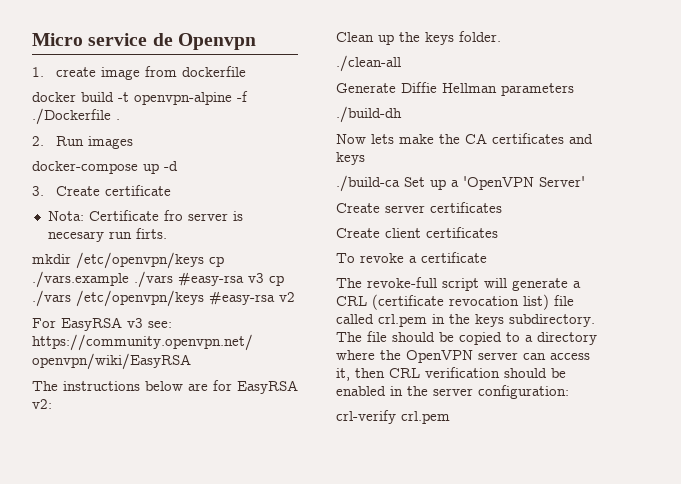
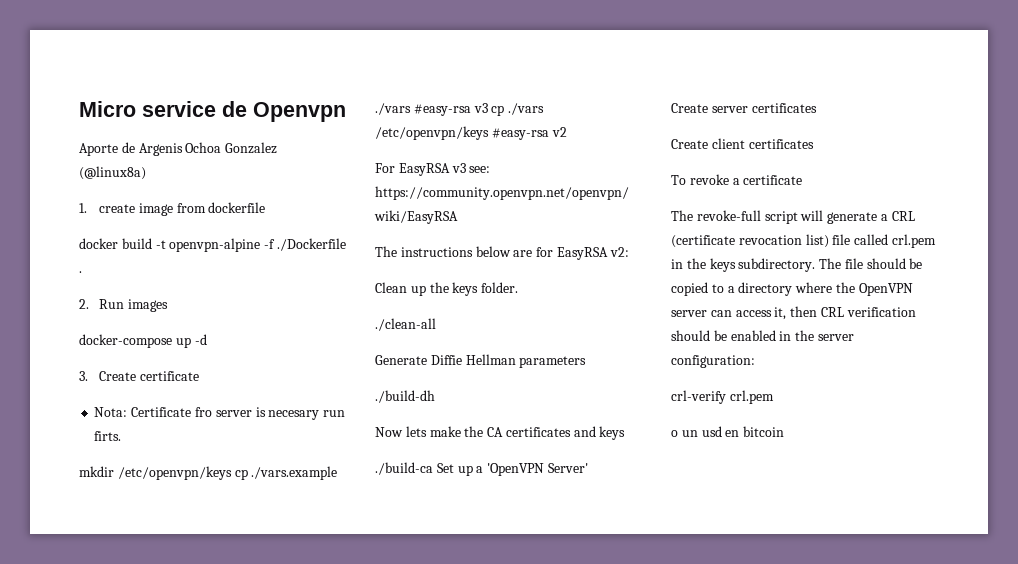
(256, 41) none -> [79,142,278,156] [79,166,146,180] // Aporte de Argenis Ochoa Gonzalez (@linux8a)
(450, 417) none -> [671,426,785,437] // o un usd en bitcoin

